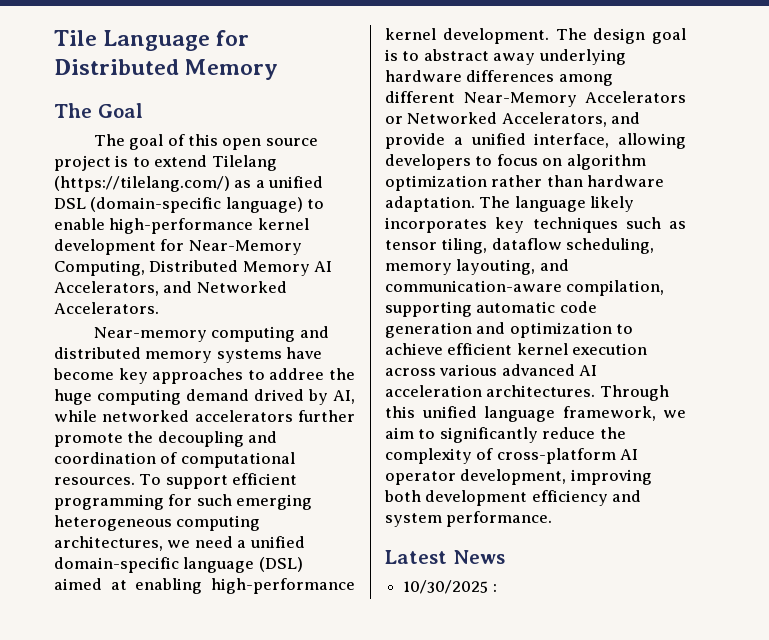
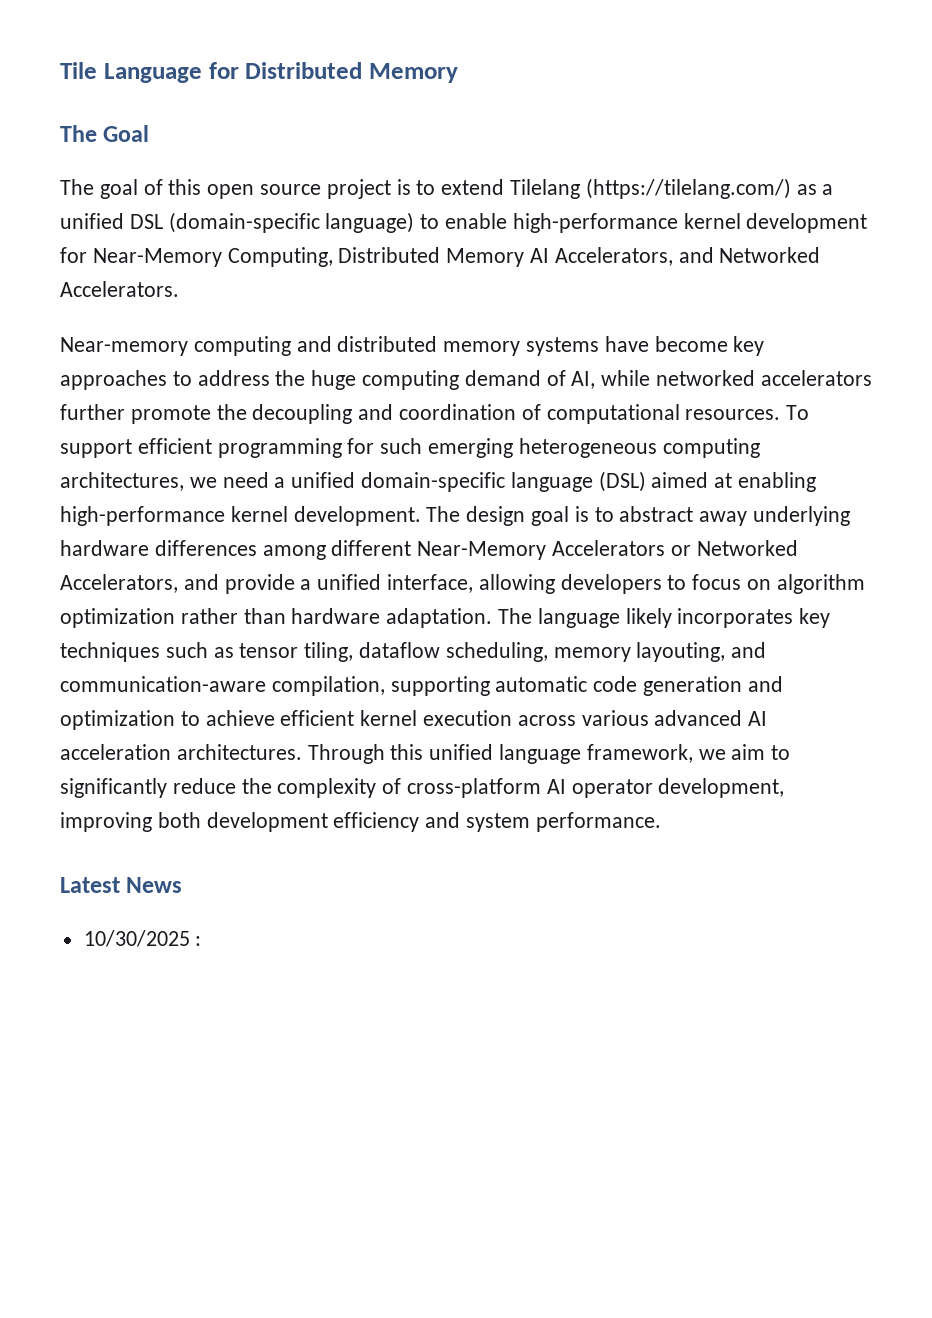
[269,368,325,380] addree -> [197,370,270,386] address
[254,389,328,405] drived by -> [546,370,566,386] of

